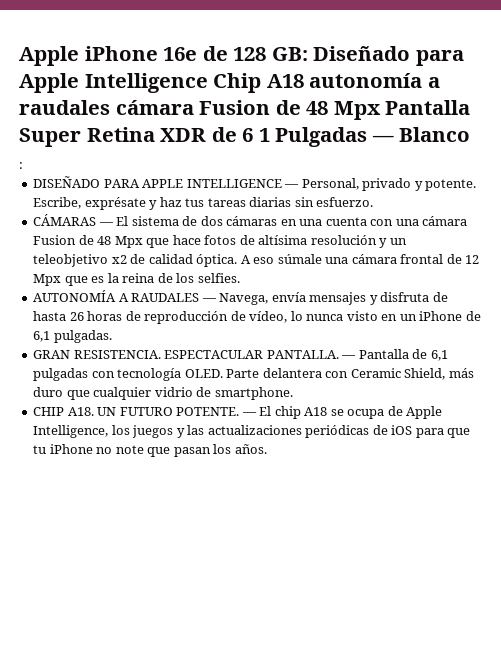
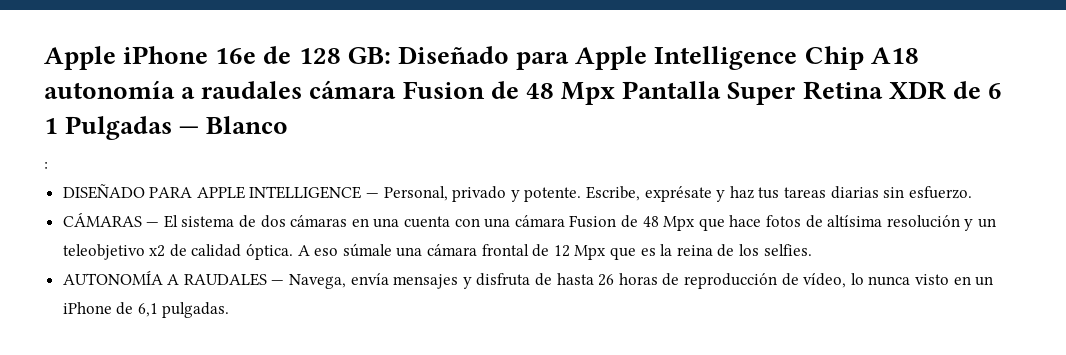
[33,349,448,361] [33,368,474,381] [33,387,293,400] [33,406,443,419] [33,425,471,438] [33,444,267,457] // GRAN RESISTENCIA. ESPECTACULAR PANTALLA. — Pantalla de 6,1 pulgadas con tecnología OLED. Parte delantera con Ceramic Shield, más duro que cualquier vidrio de smartphone. // CHIP A18. UN FUTURO POTENTE. — El chip A18 se ocupa de Apple Intelligence, los juegos y las actualizaciones periódicas de iOS para que tu iPhone no note que pasan los años. -> (230, 310) none

